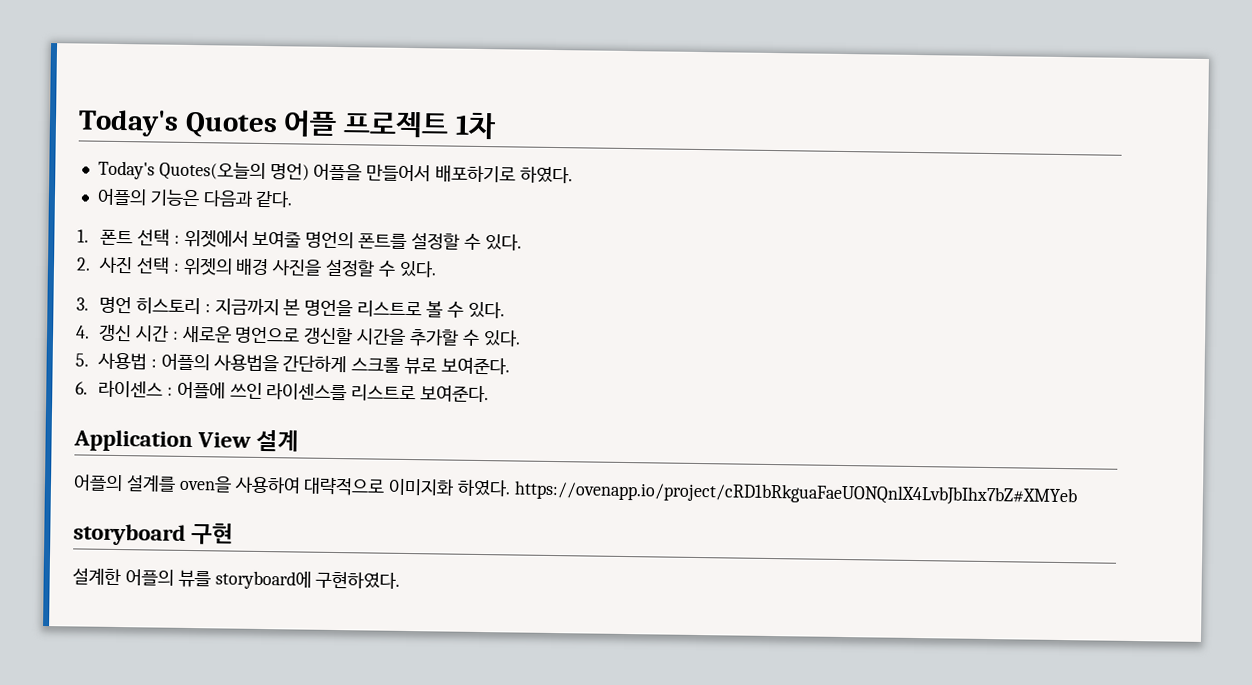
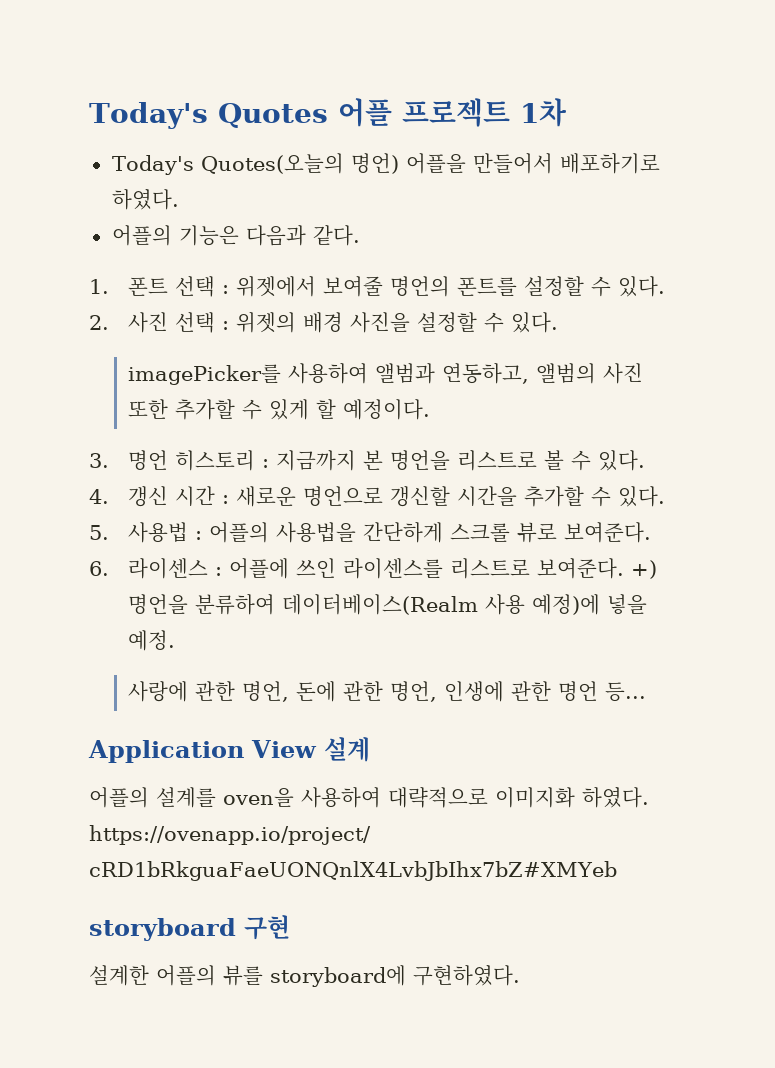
(437, 269) none -> [128,363,644,385] [128,399,431,420] // imagePicker를 사용하여 앨범과 연동하고, 앨범의 사진 또한 추가할 수 있게 할 예정이다.
(490, 394) none -> [631,560,658,579] [128,594,648,615] [128,630,176,651] [128,681,647,702] +) 명언을 분류하여 데이터베이스(Realm 사용 예정)에 넣을 예정. // 사랑에 관한 명언, 돈에 관한 명언, 인생에 관한 명언 등...

